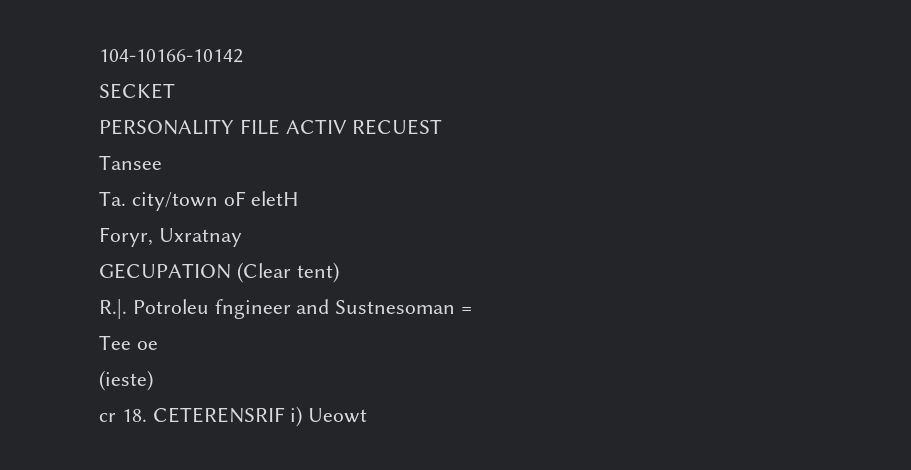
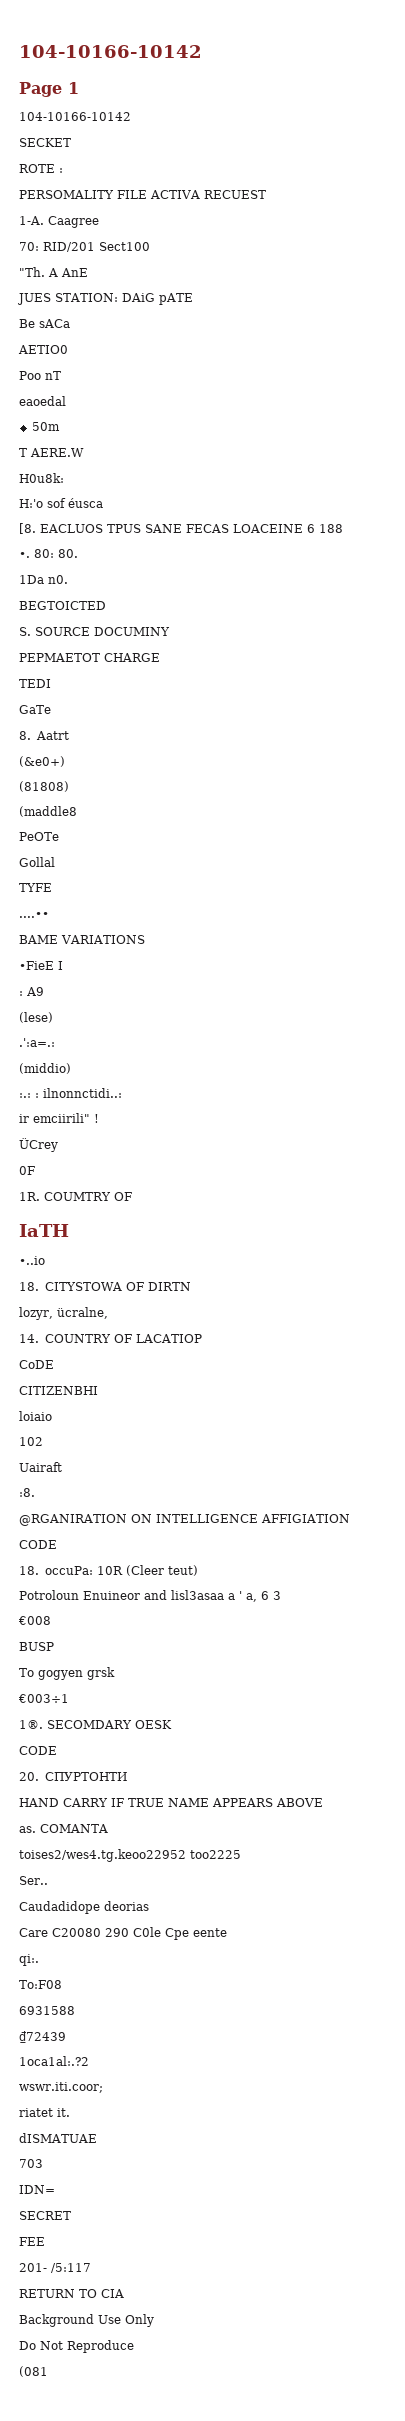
[99,49,243,63] [99,83,175,99] [99,119,443,135] [99,155,162,170] [99,191,300,211] [99,227,242,247] [99,262,339,283] [99,299,473,319] [99,335,158,350] [99,370,153,391] [99,406,368,427] 104-10166-10142 // SECKET // PERSONALITY FILE ACTIV RECUEST // Tansee // Ta. city/town oF eletH // Foryr, Uxratnay // GECUPATION (Clear tent) // R.|. Potroleu fngineer and Sustnesoman = // Tee oe // (ieste) // cr 18. CETERENSRIF i) Ueowt -> [19,45,202,58] [19,82,79,97] [19,112,131,121] [19,138,71,147] [19,164,63,173] [19,190,266,199] [19,216,99,228] [19,242,150,252] [19,267,88,277] [17,293,193,305] [19,319,70,328] [18,345,68,354] [19,371,61,380] [19,396,66,406] [31,422,60,431] [19,448,84,457] [19,473,64,483] [19,498,103,508] [19,523,343,534] [19,549,78,558] [19,575,68,584] [19,601,106,610] [19,627,170,636] [19,653,160,662] [19,679,51,688] [19,705,51,714] [19,731,69,740] [19,756,65,767] [19,781,69,792] [19,806,77,817] [19,832,59,841] [19,857,55,867] [19,883,52,892] [19,912,49,918] [19,935,145,944] [19,961,63,970] [19,987,44,996] [19,1012,53,1023] [19,1038,55,1047] [19,1063,71,1074] [19,1088,122,1098] [19,1113,99,1123] [19,1138,58,1152] [19,1166,35,1175] [19,1192,132,1201] [19,1224,69,1237] [19,1256,45,1265] [19,1282,191,1291] [19,1307,108,1320] [19,1334,202,1343] [19,1360,54,1369] [19,1386,98,1395] [19,1411,52,1421] [19,1437,43,1446] [19,1462,62,1472] [19,1488,35,1497] [19,1514,350,1526] [19,1540,57,1549] [19,1565,198,1576] [19,1590,281,1602] [18,1616,51,1625] [19,1642,54,1651] [19,1667,115,1680] [18,1694,69,1703] [19,1720,172,1729] [19,1746,57,1755] [19,1772,127,1781] [19,1798,323,1807] [19,1824,108,1833] [19,1849,241,1862] [19,1876,48,1885] [19,1901,149,1914] [19,1927,227,1940] [19,1954,39,1966] [19,1980,62,1989] [19,2006,75,2015] [19,2031,66,2043] [19,2056,89,2066] [19,2082,103,2093] [19,2108,70,2117] [19,2133,97,2143] [19,2159,43,2168] [19,2185,55,2194] [19,2211,71,2220] [19,2237,45,2246] [19,2263,91,2273] [19,2289,124,2298] [19,2314,154,2327] [19,2340,134,2353] [19,2366,48,2377] 104-10166-10142 // Page 1 // 104-10166-10142 // SECKET // ROTE : // PERSOMALITY FILE ACTIVA RECUEST // 1-A. Caagree // 70: RID/201 Sect100 // "Th. A AnE // JUES STATION: DAiG pATE // Be sACa // AETIO0 // Poo nT // eaoedal // 50m // T AERE.W // H0u8k: // H:'o sof éusca // [8. EACLUOS TPUS SANE FECAS LOACEINE 6 188 // •. 80: 80. // 1Da n0. // BEGTOICTED // S. SOURCE DOCUMINY // PEPMAETOT CHARGE // TEDI // GaTe // 8. Aatrt // (&e0+) // (81808) // (maddle8 // PeOTe // Gollal // TYFE // ....•• // BAME VARIATIONS // •FieE I // : А9 // (lese) // .':a=.: // (middio) // :.: : ilnonnctidi..: // ir emciirili" ! // ÜCrey // 0F // 1R. COUMTRY OF // IaTH // •..io // 18. CITYSTOWA OF DIRTN // lozyr, ücralne, // 14. COUNTRY OF LACATIOP // CoDE // CITIZENBHI // loiaio // 102 // Uairaft // :8. // @RGANIRATION ON INTELLIGENCE AFFIGIATION // CODE // 18. occuPa: 10R (Cleer teut) // Potroloun Enuineor and lisl3asaa a ' a, 6 3 // €008 // BUSP // To gogyen grsk // €003÷1 // 1®. SECOMDARY OESK // CODE // 20. СПУРТОНТИ // HAND CARRY IF TRUE NAME APPEARS ABOVE // as. COMANTA // toises2/wes4.tg.keoo22952 too2225 // Ser.. // Caudadidope deorias // Care C20080 290 C0le Cpe eente // qi:. // To:F08 // 6931588 // ₫72439 // 1oca1al:.?2 // wswr.iti.coor; // riatet it. // dISMATUAE // 703 // IDN= // SECRET // FEE // 201- /5:117 // RETURN TO CIA // Background Use Only // Do Not Reproduce // (081

